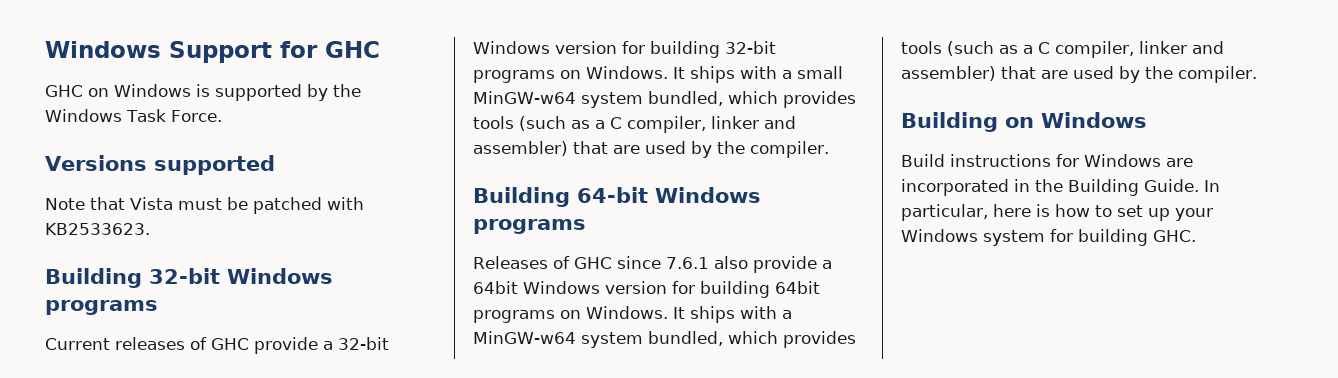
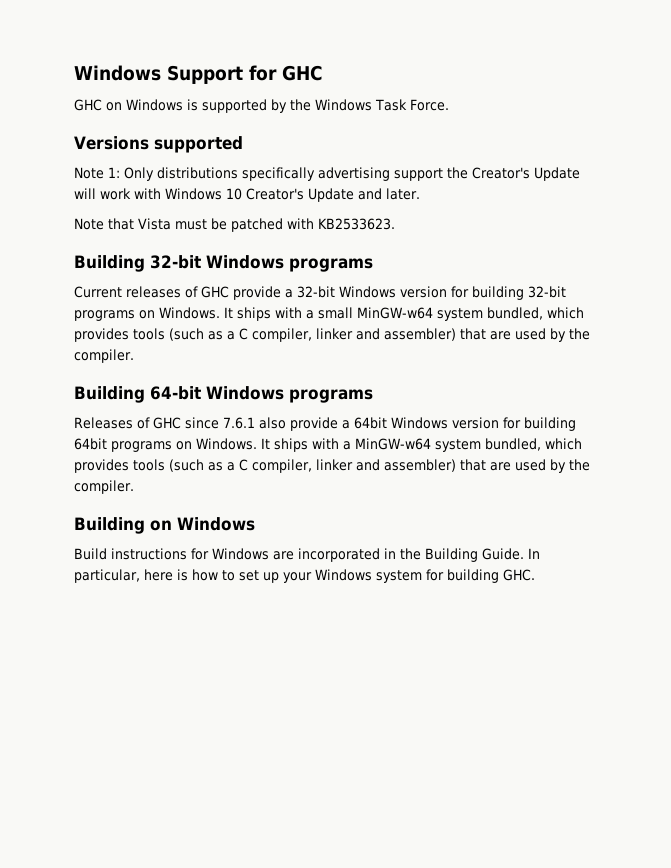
(275, 165) none -> [74,167,580,181] [74,188,420,202] // Note 1: Only distributions specifically advertising support the Creator's Update will work with Windows 10 Creator's Update and later.

